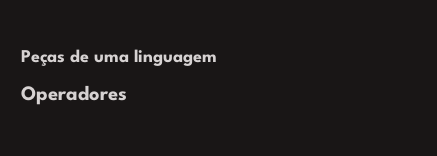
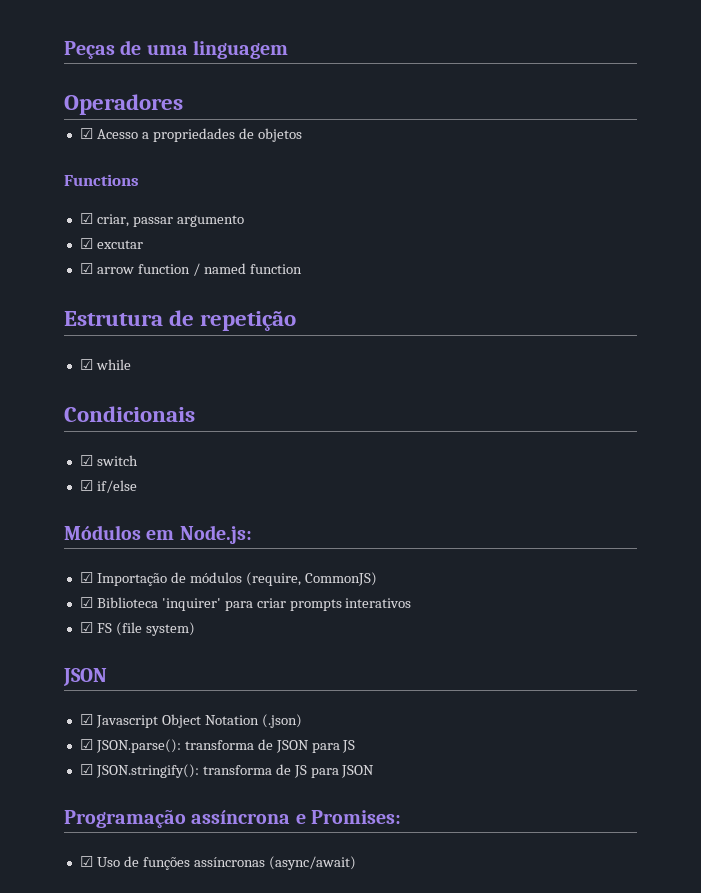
(127, 95) none -> [79,128,302,142] [64,174,139,186] [79,213,244,227] [79,238,143,249] [79,263,302,276] [64,310,297,331] [79,359,131,370] [64,406,195,422] [79,455,138,466] [79,480,137,493] [64,525,252,544] [79,572,377,586] [79,597,412,611] [79,622,195,636] [63,668,107,686] [79,714,302,728] [79,739,356,753] [79,764,375,778] [64,810,401,828] [79,856,356,870] // ☑ Acesso a propriedades de objetos // Functions // ☑ criar, passar argumento // ☑ excutar // ☑ arrow function / named function // Estrutura de repetição // ☑ while // Condicionais // ☑ switch // ☑ if/else // Módulos em Node.js: // ☑ Importação de módulos (require, CommonJS) // ☑ Biblioteca 'inquirer' para criar prompts interativos // ☑ FS (file system) // JSON // ☑ Javascript Object Notation (.json) // ☑ JSON.parse(): transforma de JSON para JS // ☑ JSON.stringify(): transforma de JS para JSON // Programação assíncrona e Promises: // ☑ Uso de funções assíncronas (async/await)

